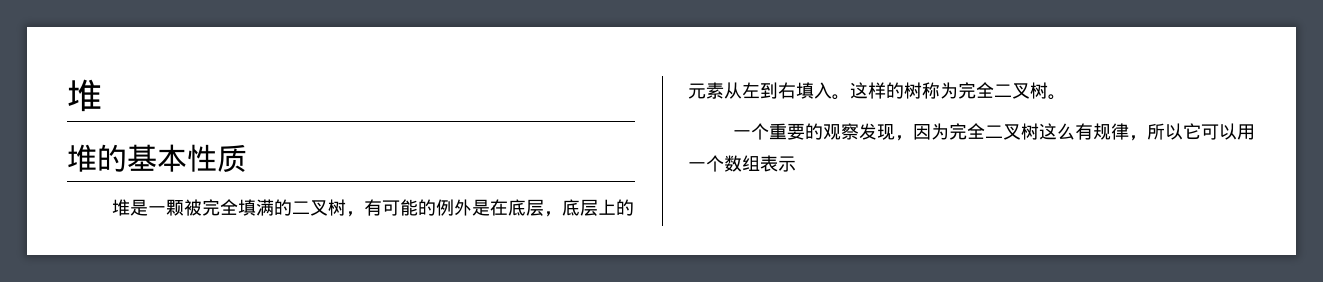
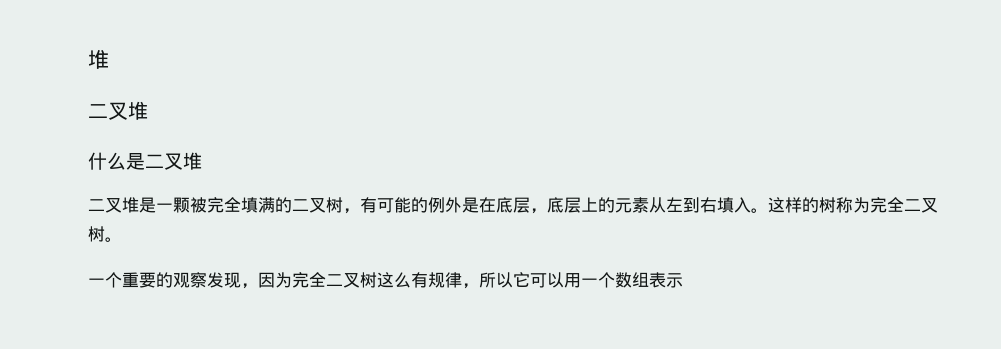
[67,79,102,112] [67,144,247,172] 堆 // 堆的基本性质 // -> [88,49,109,69] [88,101,148,120] [88,152,202,170] [88,198,122,213] 堆 // 二叉堆 // 什么是二叉堆 // 二叉

